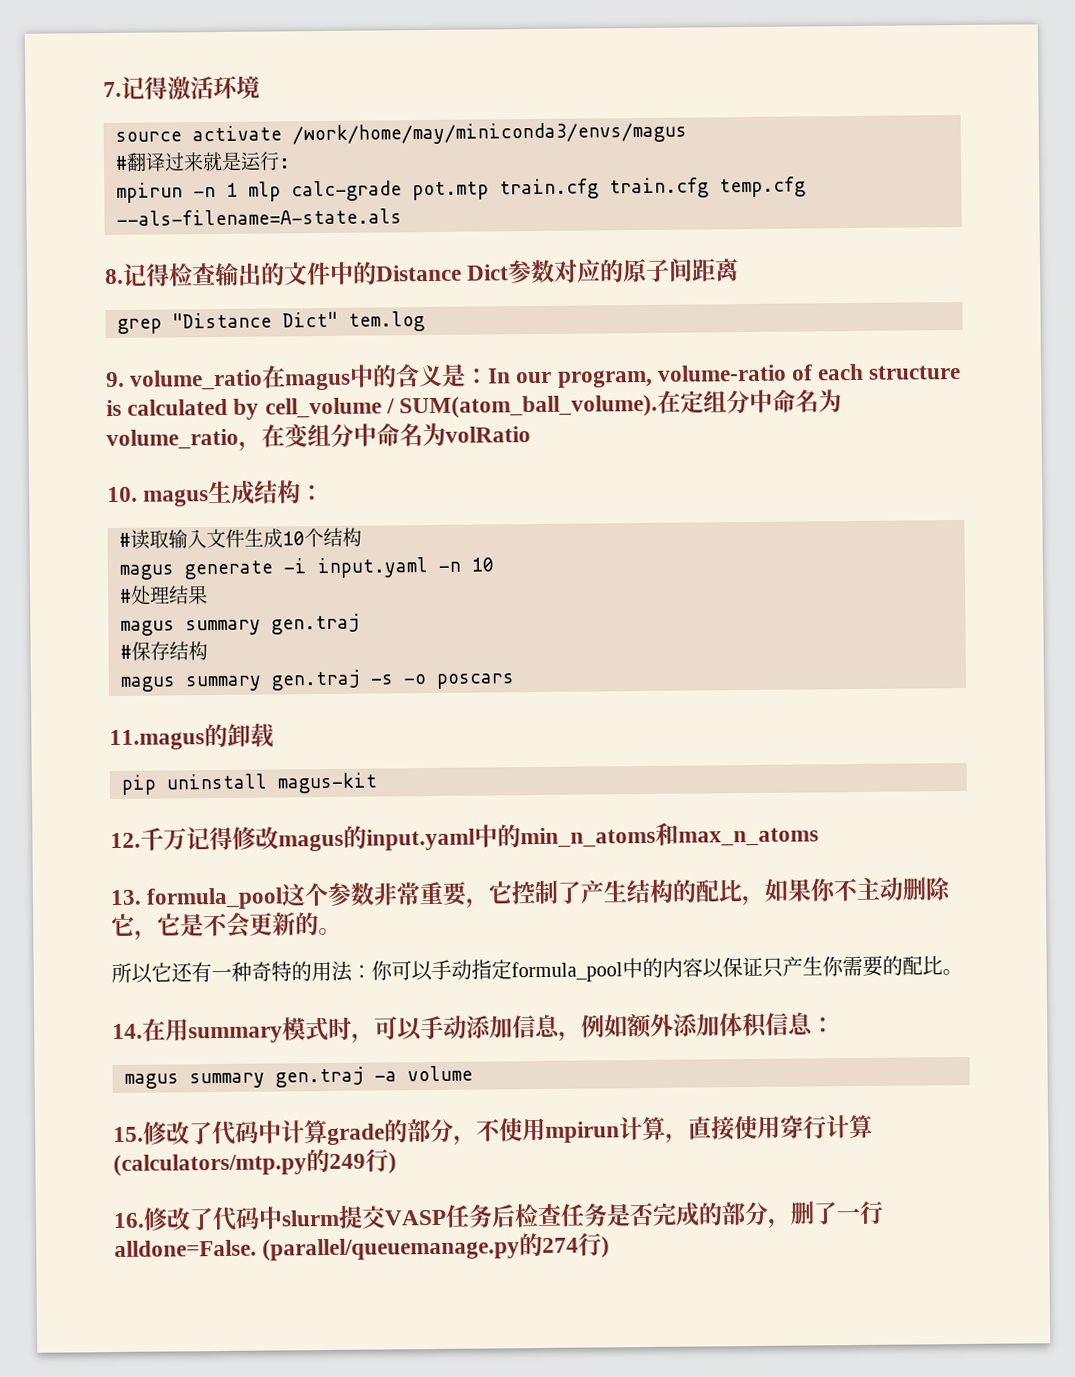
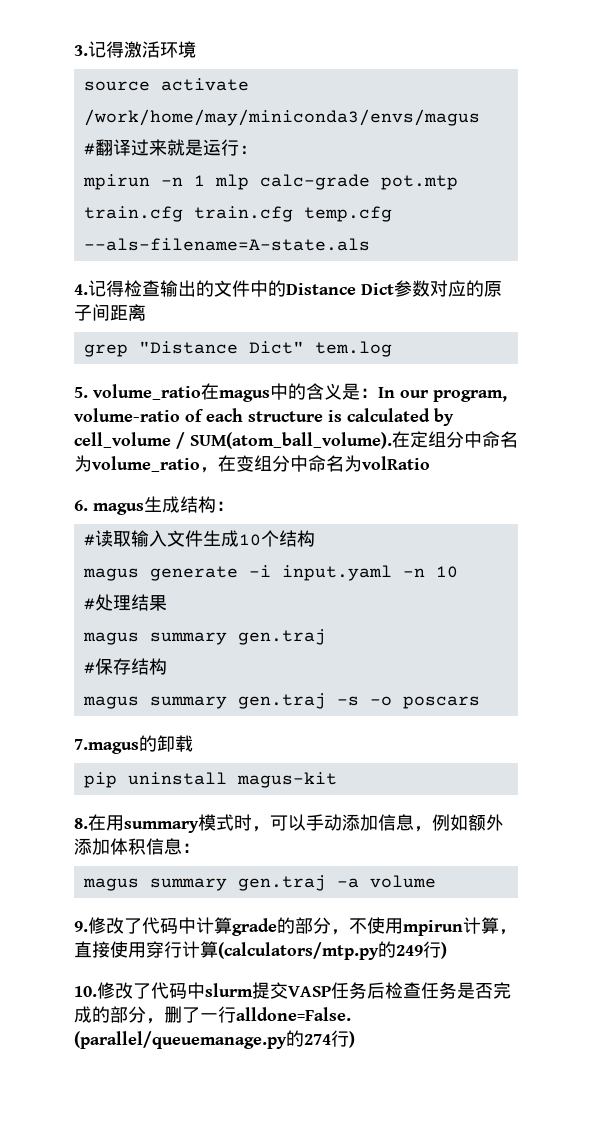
[103,81,122,98] 7. -> [74,45,88,56] 3.
[105,268,124,285] 8. -> [74,284,88,295] 4.
[105,371,125,388] 9. -> [74,387,88,398] 5.
[107,486,138,503] 10. -> [74,500,88,511] 6.
[109,729,205,751] 11.magus -> [74,739,139,754] 7.magus
[110,822,819,852] [110,877,953,910] [111,912,342,940] [111,955,963,984] [112,1023,143,1040] 12.千万记得修改magus的input.yaml中的min_n_atoms和max_n_atoms // 13. formula_pool这个参数非常重要，它控制了产生结构的配比，如果你不主动删除它，它是不会更新的。 // 所以它还有一种奇特的用法：你可以手动指定formula_pool中的内容以保证只产生你需要的配比。 // 14. -> [74,818,88,829] 8.
[113,1126,144,1143] 15. -> [74,921,88,932] 9.
[113,1212,145,1229] 16. -> [74,986,97,997] 10.

